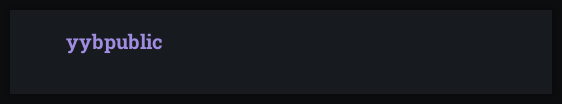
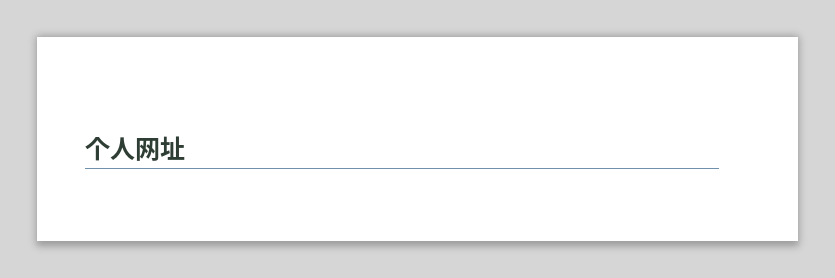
[66,33,163,54] yybpublic -> [85,136,185,161] 个人网址

